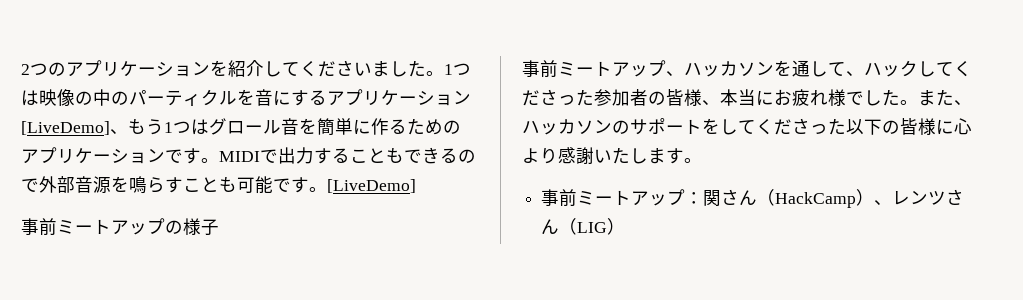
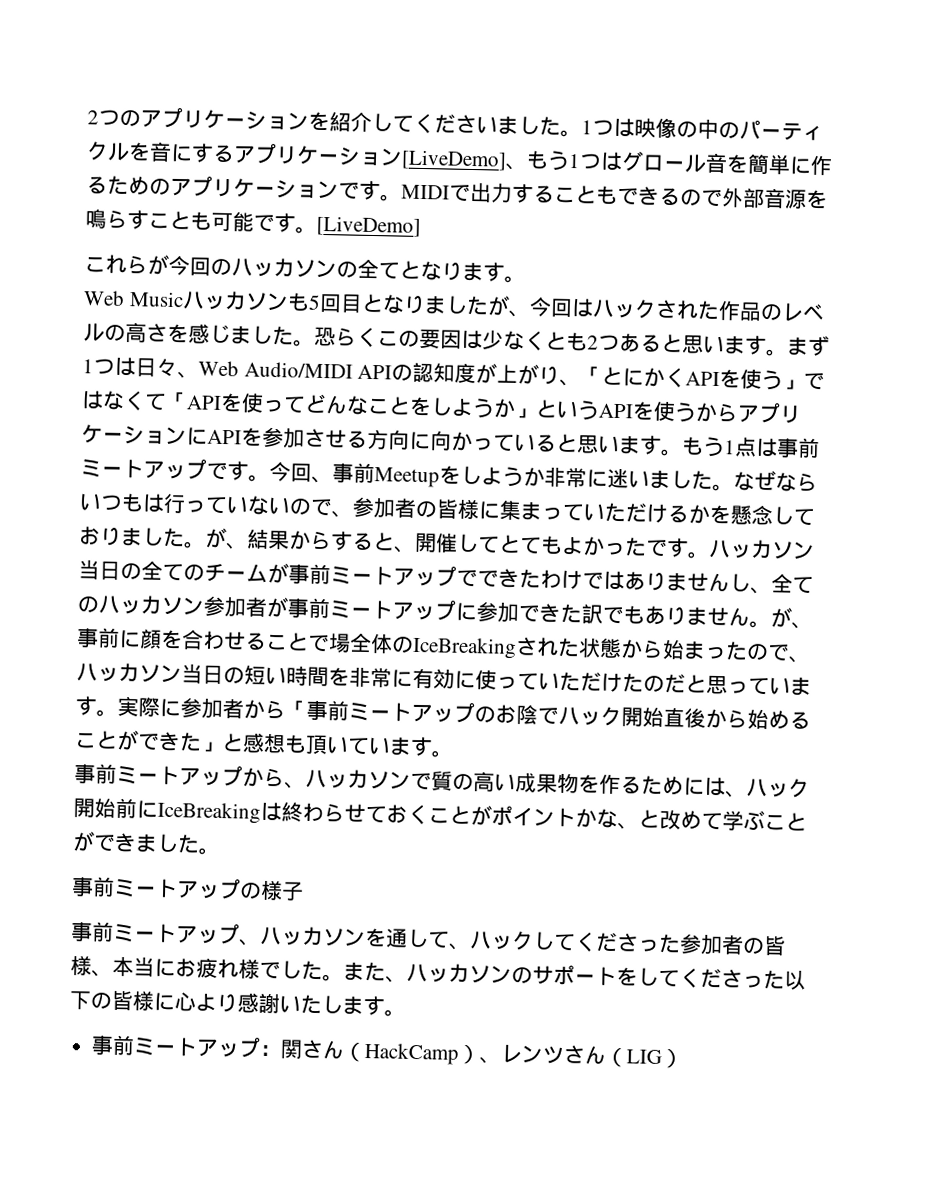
(416, 186) none -> [84,254,526,284] [83,290,825,322] [83,322,830,357] [82,356,826,391] [81,390,802,424] [81,424,820,459] [80,458,818,492] [79,492,815,527] [79,526,815,560] [78,559,814,595] [77,595,813,629] [76,627,810,663] [76,662,812,696] [75,695,811,730] [74,729,453,758] [74,763,810,798] [73,797,807,832] [72,831,220,856] // これらが今回のハッカソンの全てとなります。 // Web Musicハッカソンも5回目となりましたが、今回はハックされた作品のレベルの高さを感じました。恐らくこの要因は少なくとも2つあると思います。まず1つは日々、Web Audio/MIDI APIの認知度が上がり、「とにかくAPIを使う」ではなくて「APIを使ってどんなことをしようか」というAPIを使うからアプリケーションにAPIを参加させる方向に向かっていると思います。もう1点は事前ミートアップです。今回、事前Meetupをしようか非常に迷いました。なぜならいつもは行っていないので、参加者の皆様に集まっていただけるかを懸念しておりました。が、結果からすると、開催してとてもよかったです。ハッカソン当日の全てのチームが事前ミートアップでできたわけではありませんし、全てのハッカソン参加者が事前ミートアップに参加できた訳でもありません。が、事前に顔を合わせることで場全体のIceBreakingされた状態から始まったので、ハッカソン当日の短い時間を非常に有効に使っていただけたのだと思っています。実際に参加者から「事前ミートアップのお陰でハック開始直後から始めることができた」と感想も頂いています。 // 事前ミートアップから、ハッカソンで質の高い成果物を作るためには、ハック開始前にIceBreakingは終わらせておくことがポイントかな、と改めて学ぶことができました。

